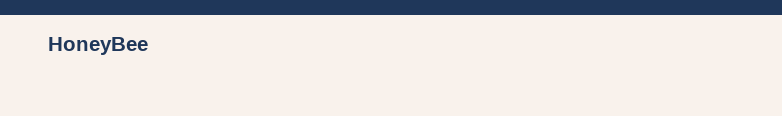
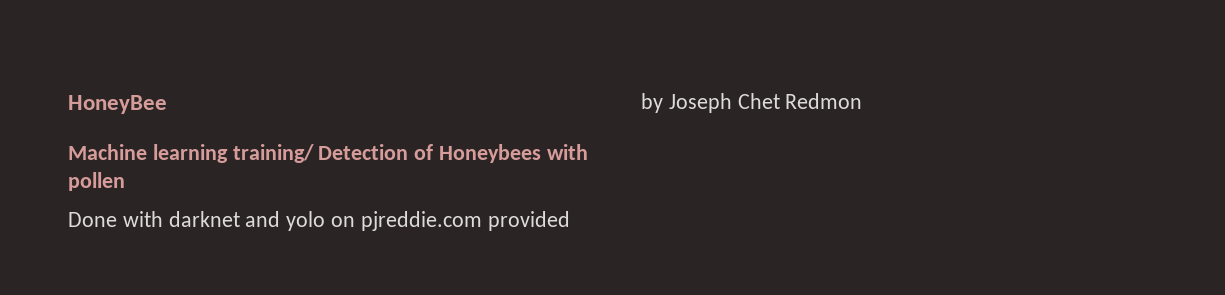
(148, 46) none -> [68,144,588,163] [68,172,125,191] [68,211,570,231] [641,93,863,113] // Machine learning training/ Detection of Honeybees with pollen // Done with darknet and yolo on pjreddie.com provided by Joseph Chet Redmon

